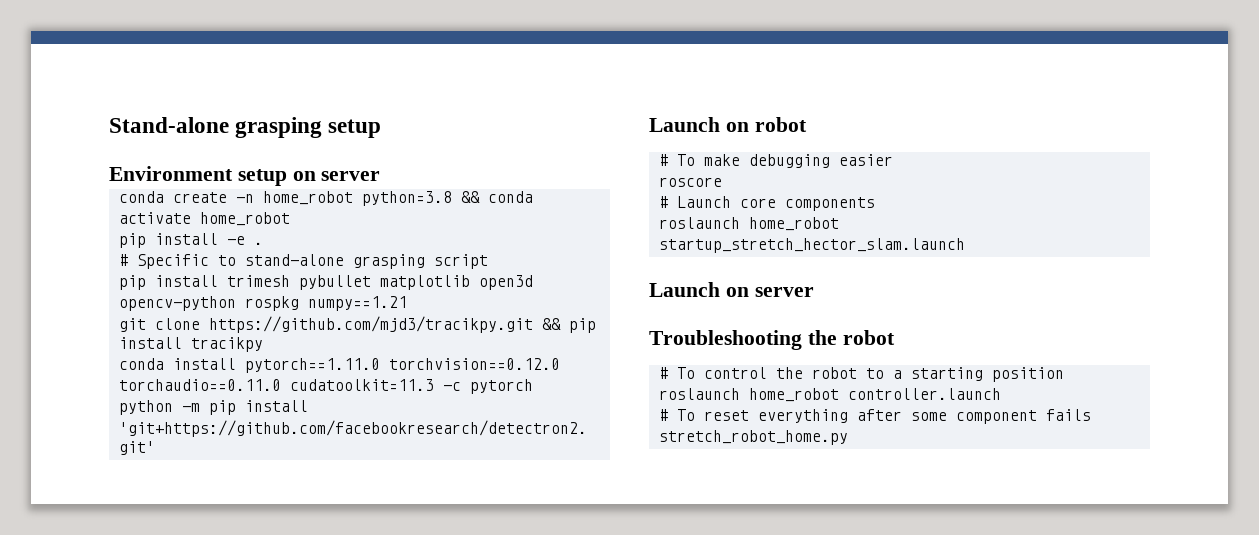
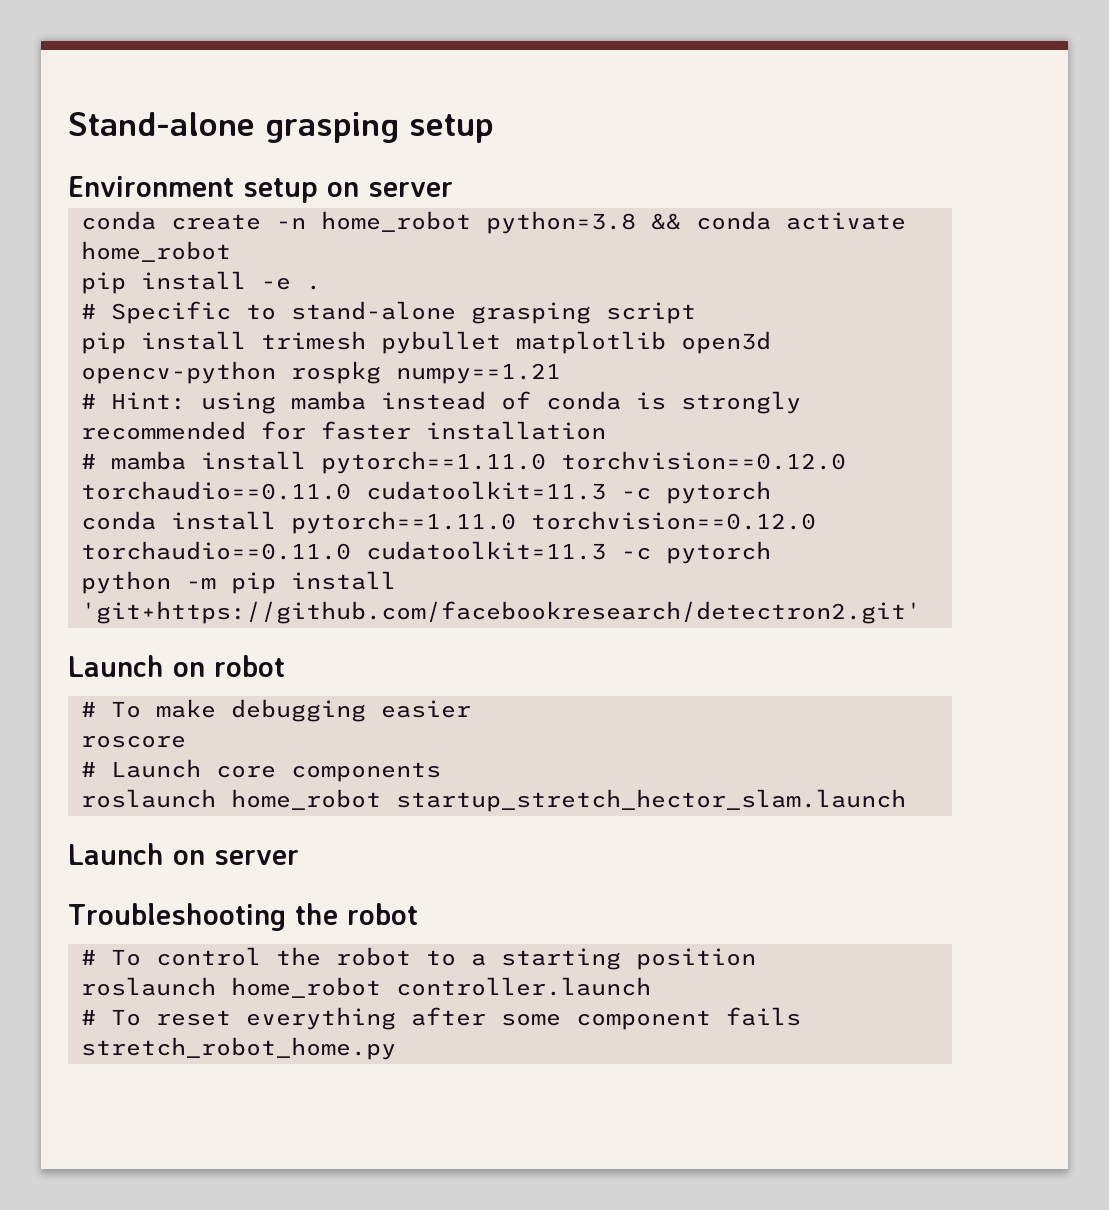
[118,316,596,333] [118,337,263,352] git clone https://github.com/mjd3/tracikpy.git && pip install tracikpy -> [81,391,802,414] [81,421,607,440] [81,451,847,474] [81,481,772,504] # Hint: using mamba instead of conda is strongly recommended for faster installation // # mamba install pytorch==1.11.0 torchvision==0.12.0 torchaudio==0.11.0 cudatoolkit=11.3 -c pytorch

